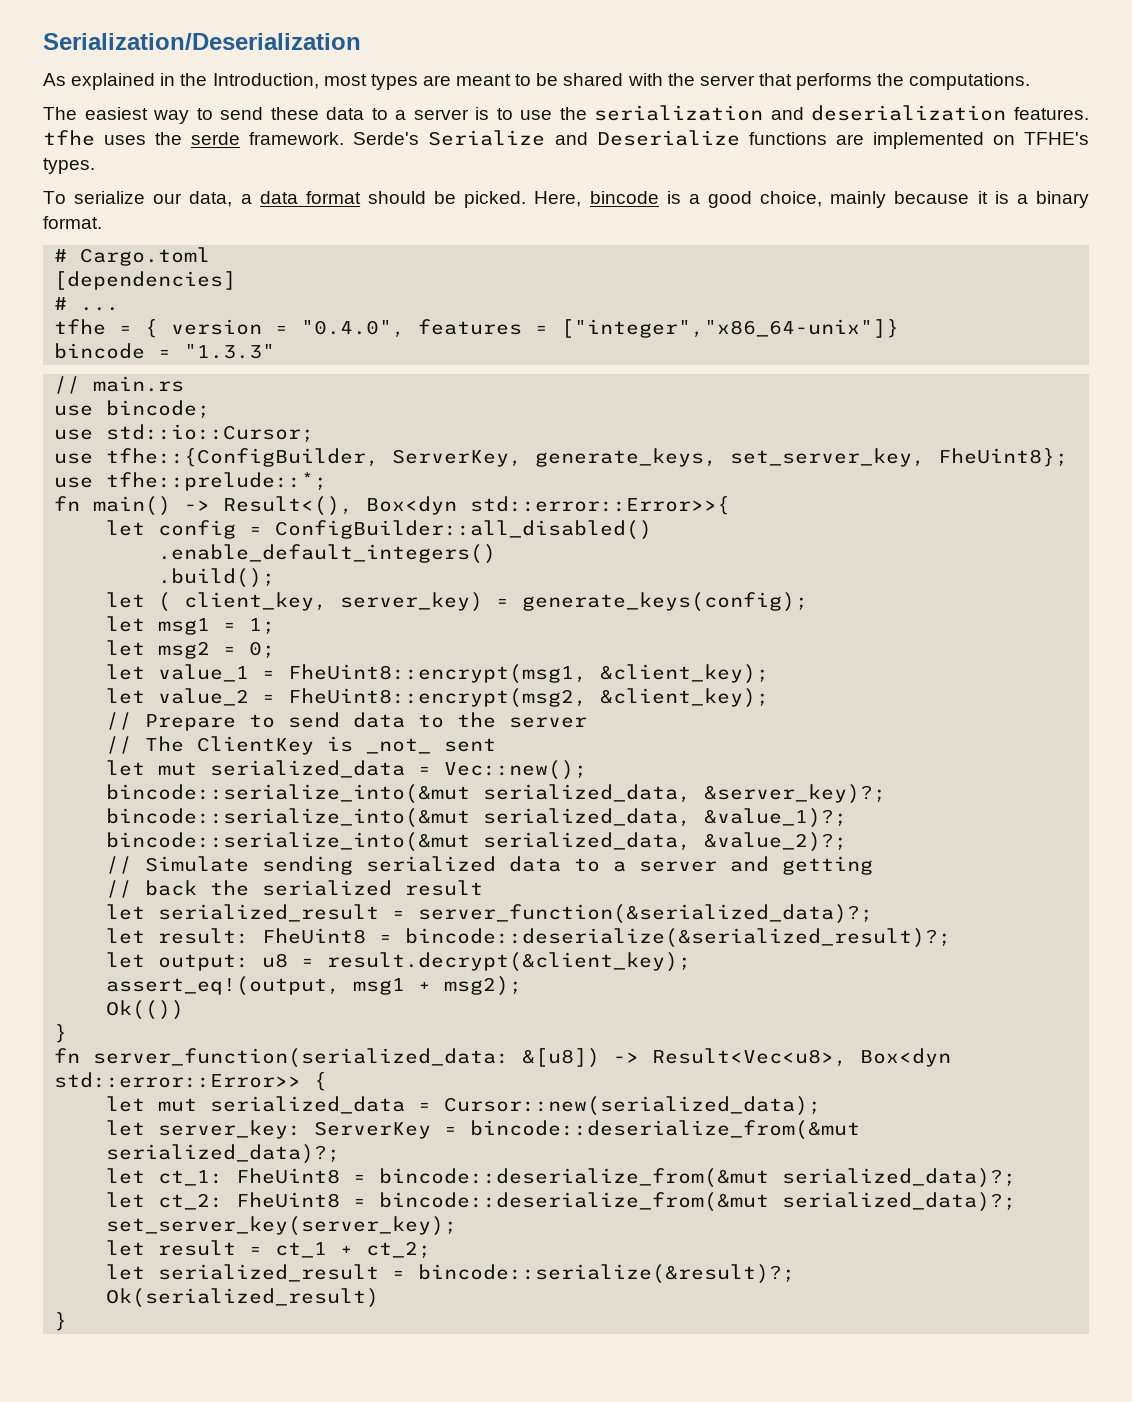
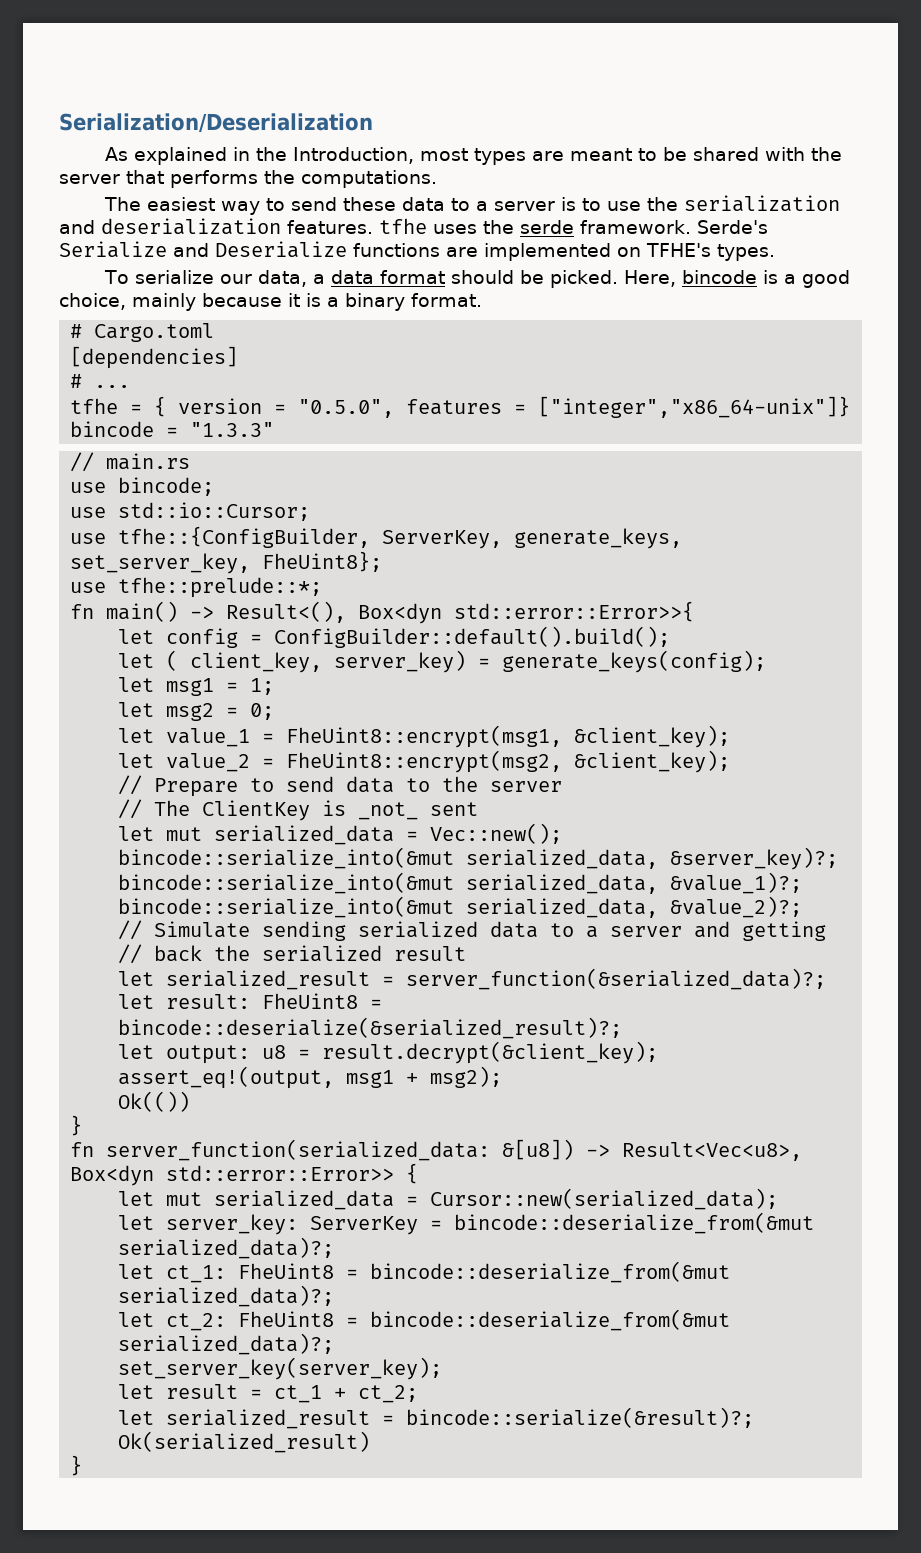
[301,320,406,338] "0.4.0", -> [298,399,395,418] "0.5.0",
[275,520,653,540] [158,544,497,564] [158,568,276,588] ConfigBuilder::all_disabled() // .enable_default_integers() // .build(); -> [274,626,671,648] ConfigBuilder::default().build();

